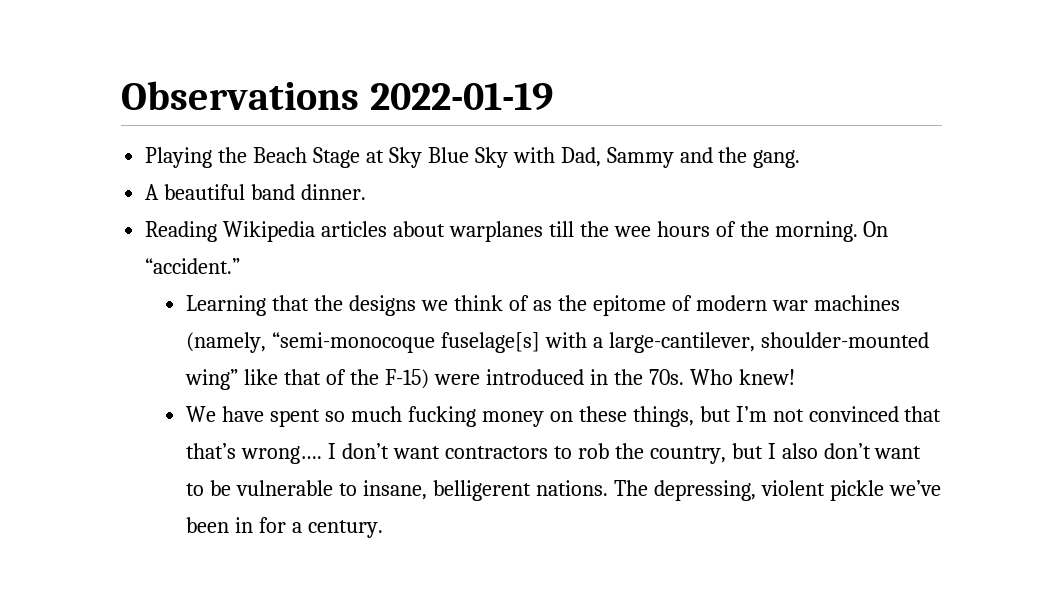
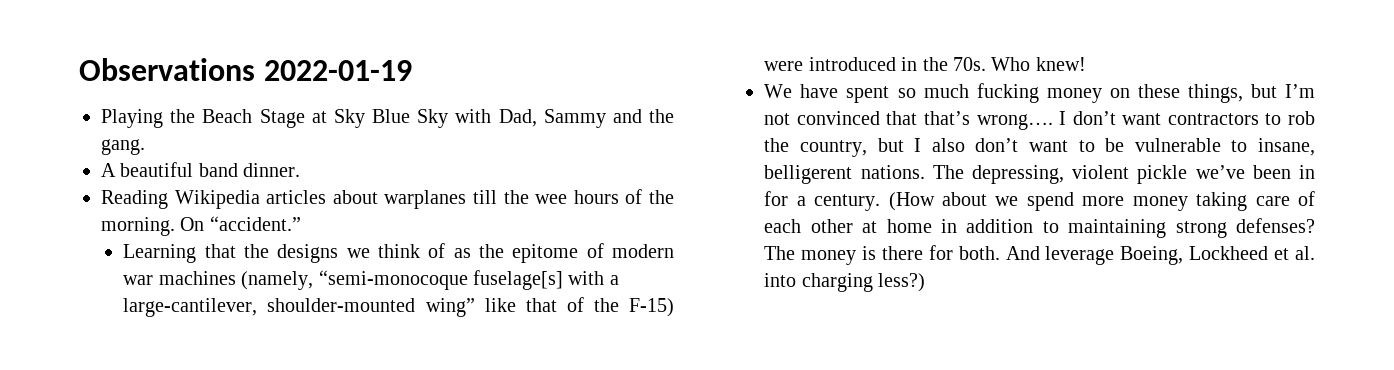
(384, 529) none -> [888,191,1315,211] [764,218,1315,238] [764,245,1315,265] [764,273,926,292] (How about we spend more money taking care of each other at home in addition to maintaining strong defenses? The money is there for both. And leverage Boeing, Lockheed et al. into charging less?)

